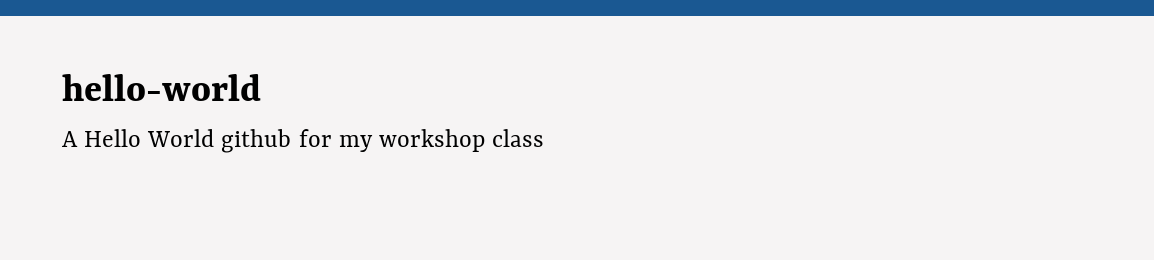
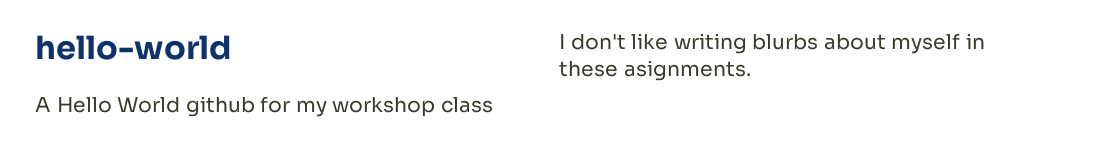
(545, 138) none -> [559,33,985,54] [559,60,751,81] // I don't like writing blurbs about myself in these asignments.

